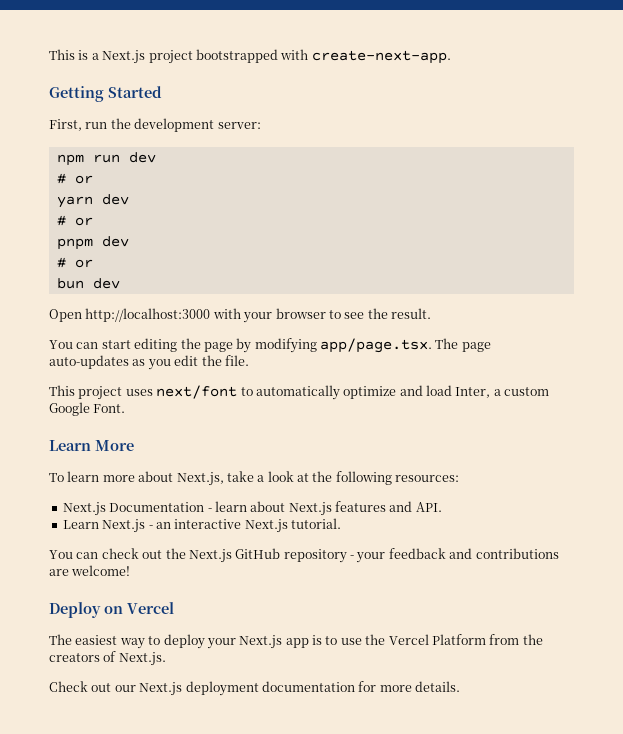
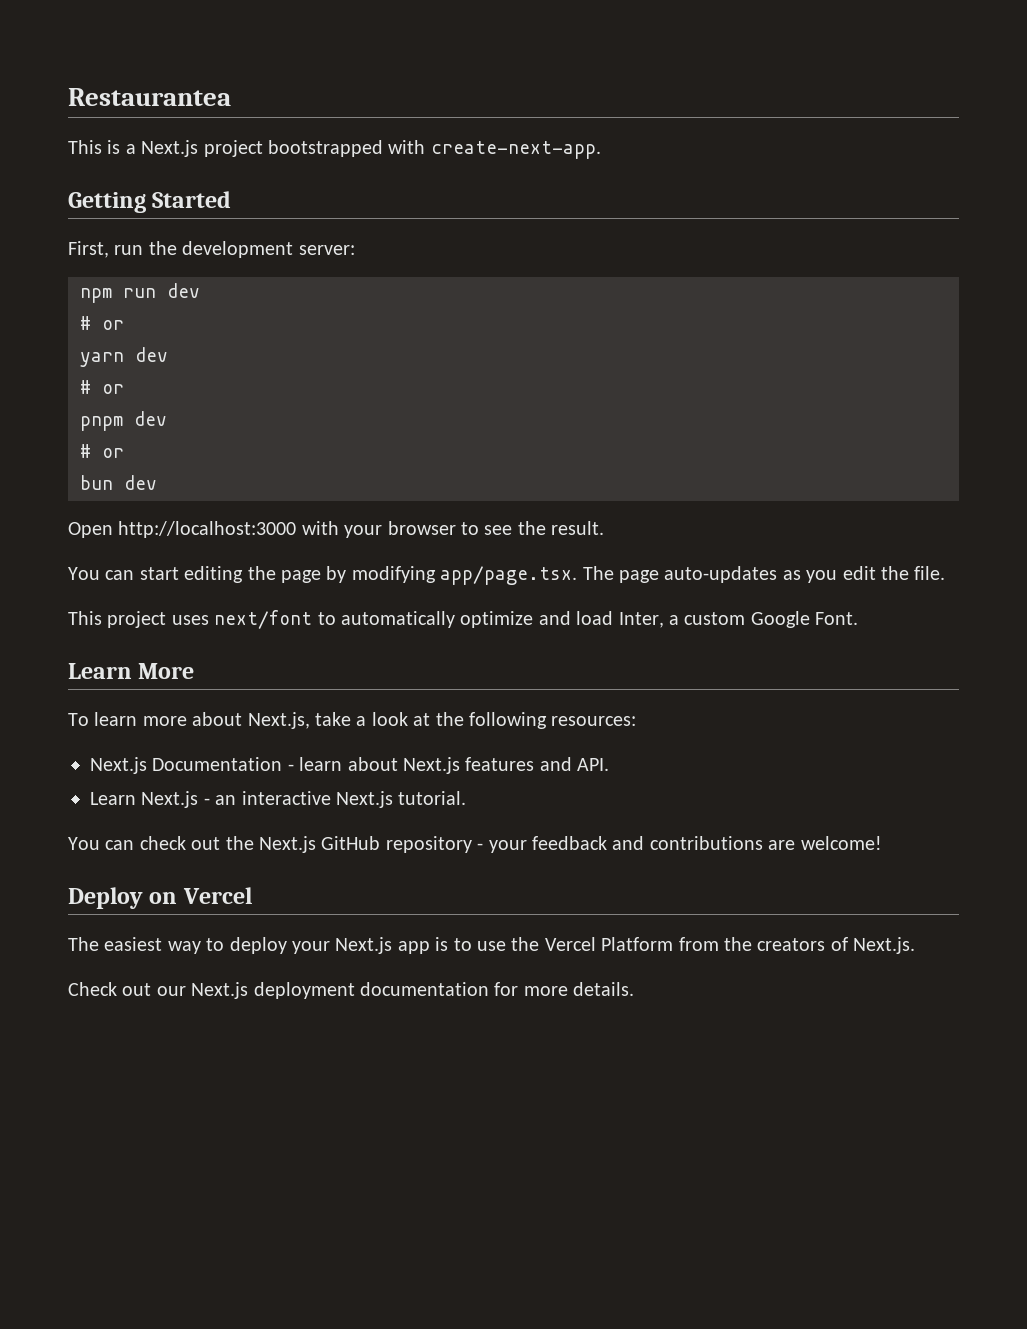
(49, 54) none -> [68,88,231,106] Restaurantea //

